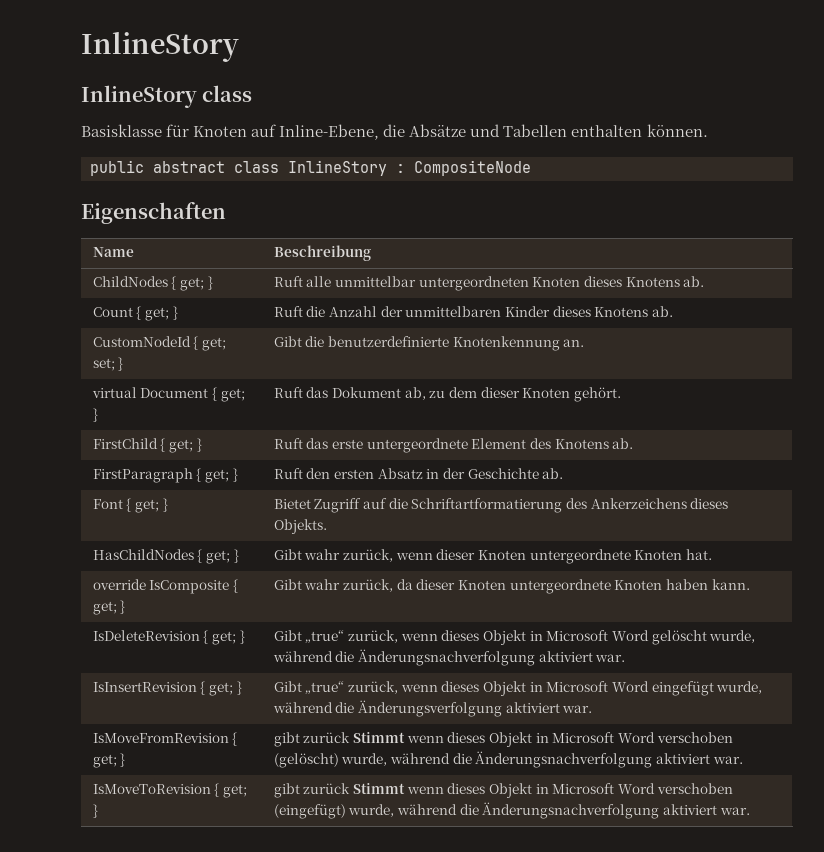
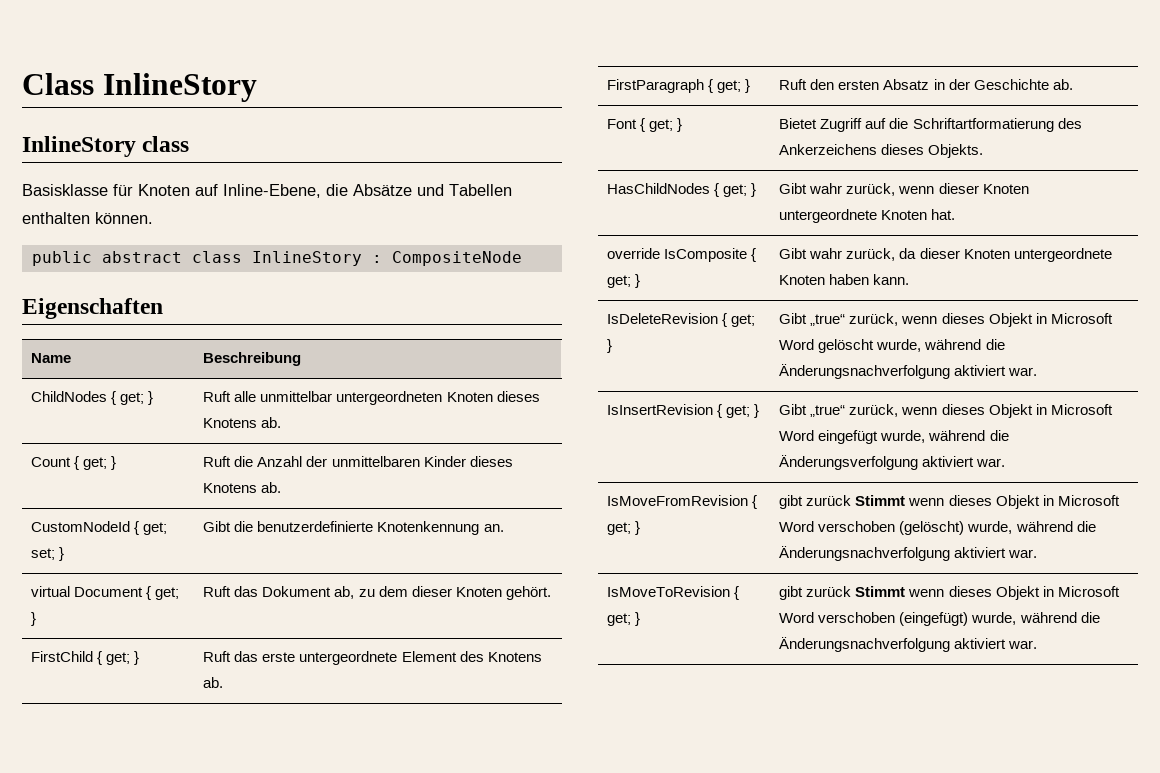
(81, 46) none -> [22,73,94,95] Class

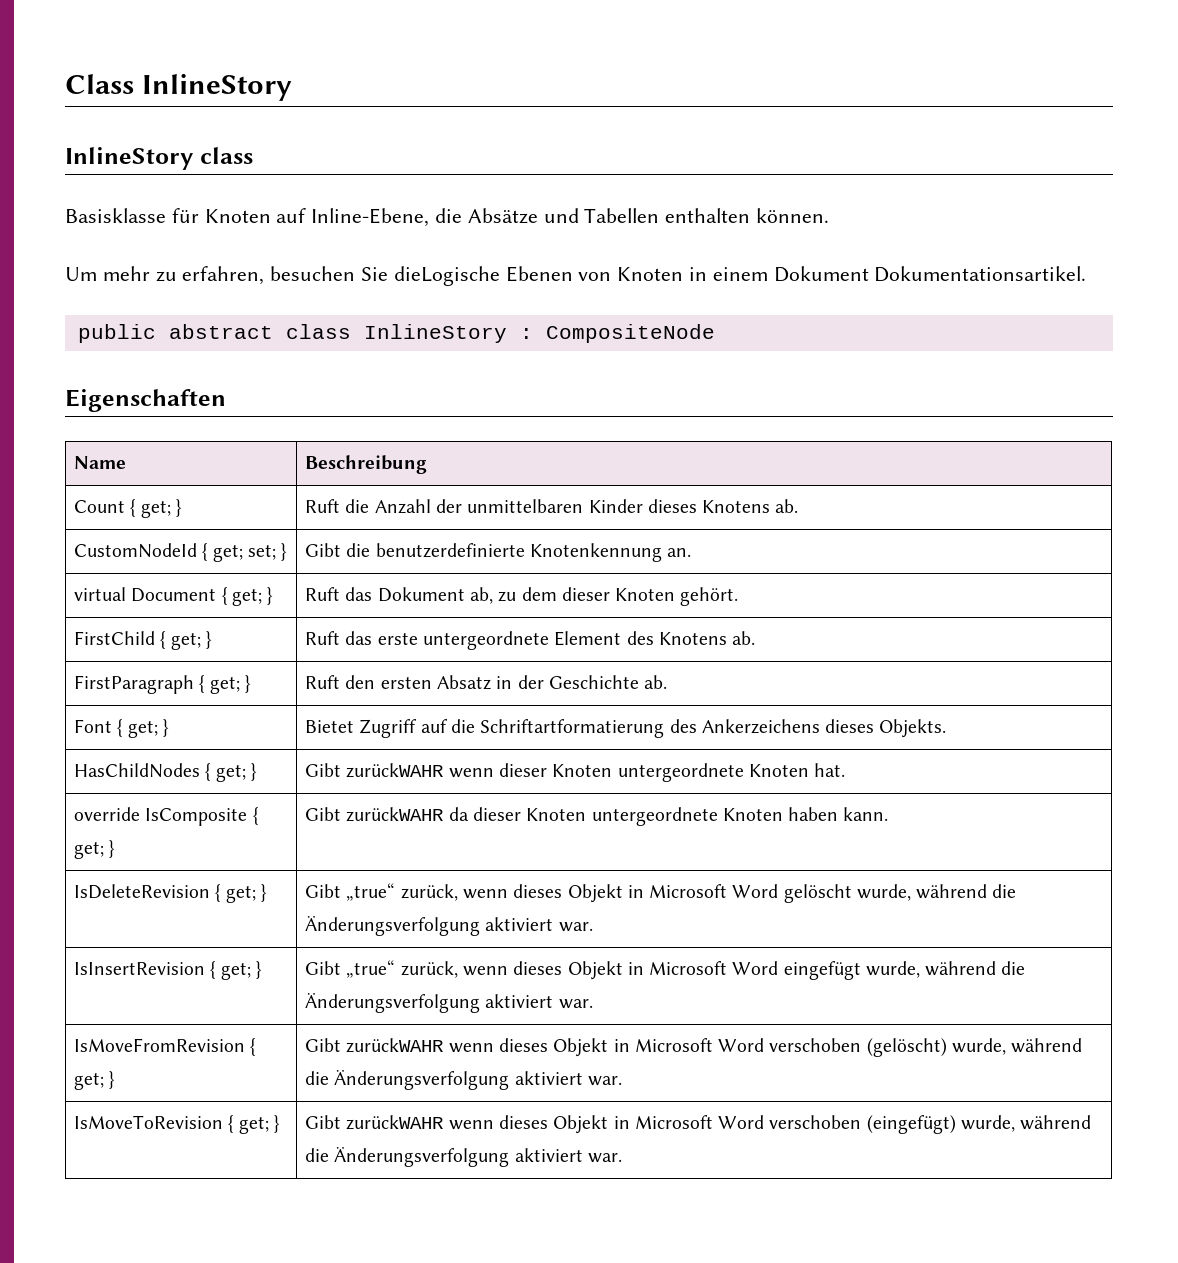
(153, 218) none -> [65,266,1087,286] // Um mehr zu erfahren, besuchen Sie dieLogische Ebenen von Knoten in einem Dokument Dokumentationsartikel.
[31,391,154,405] [203,391,540,405] [203,417,282,428] // ChildNodes { get; } | Ruft alle unmittelbar untergeordneten Knoten dieses Knotens ab. -> (428, 464) none
[809,183,896,196] wahr zurück, -> [346,763,444,778] zurückWAHR
[809,248,896,261] wahr zurück, -> [346,807,444,822] zurückWAHR
[779,364,951,379] Änderungsnachverfolgung -> [305,916,481,936] Änderungsverfolgung
[779,495,906,509] gibt zurück Stimmt -> [305,1038,444,1053] Gibt zurückWAHR
[779,546,951,561] Änderungsnachverfolgung -> [334,1070,510,1090] Änderungsverfolgung
[779,586,906,600] gibt zurück Stimmt -> [305,1115,444,1130] Gibt zurückWAHR
[779,637,951,652] Änderungsnachverfolgung -> [334,1147,510,1167] Änderungsverfolgung

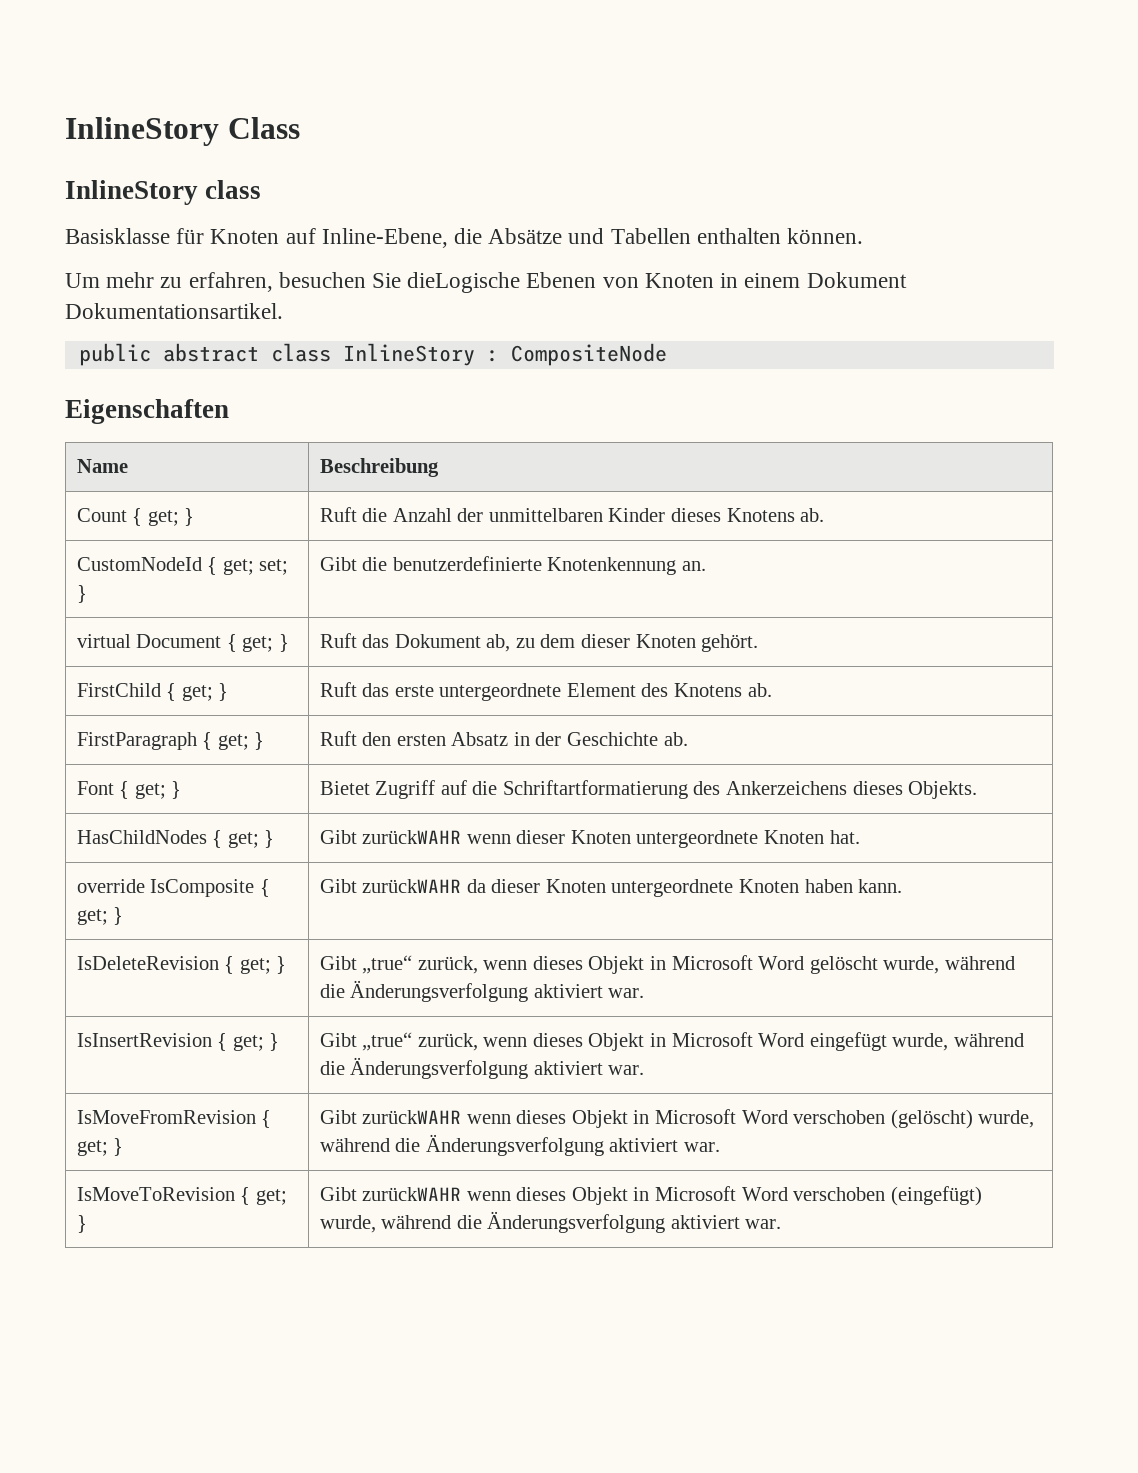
(65, 84) none -> [65,117,219,146] InlineStory
[141,73,292,101] InlineStory -> (300, 128) none

